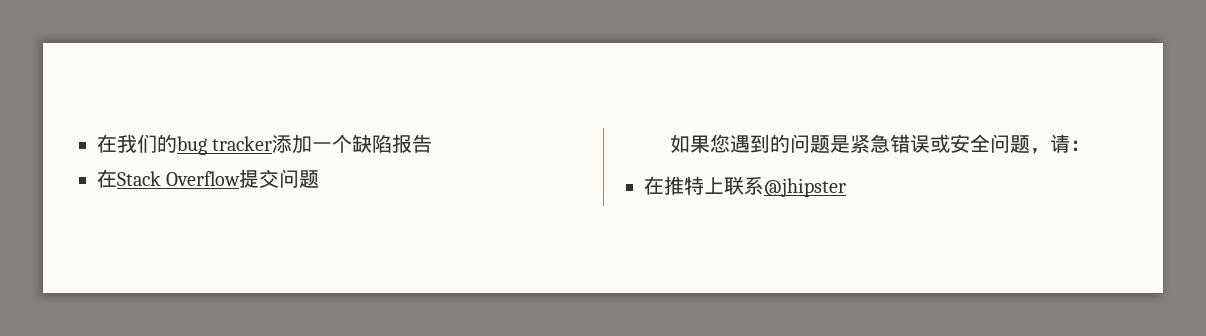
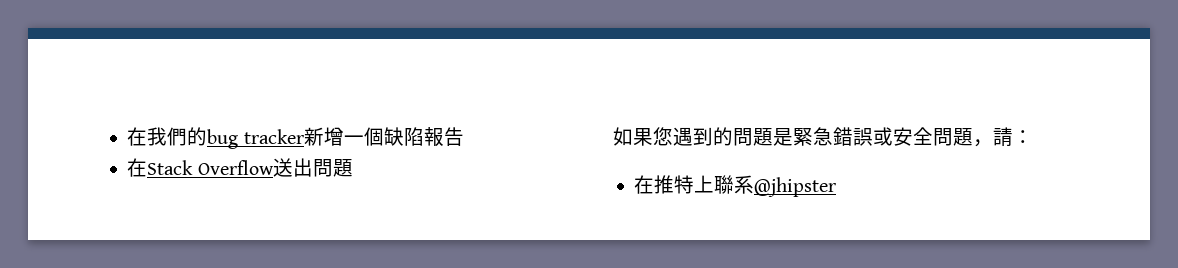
[137,134,157,153] 们 -> [167,127,188,146] 們
[272,134,413,154] 添加一个缺陷报 -> [303,127,444,147] 新增一個缺陷報
[239,169,320,188] 提交问题 -> [272,158,353,177] 送出問題
[790,134,1071,154] 问题是紧急错误或安全问题，请 -> [733,127,1013,147] 問題是緊急錯誤或安全問題，請
[724,176,744,195] 联 -> [714,175,735,194] 聯

